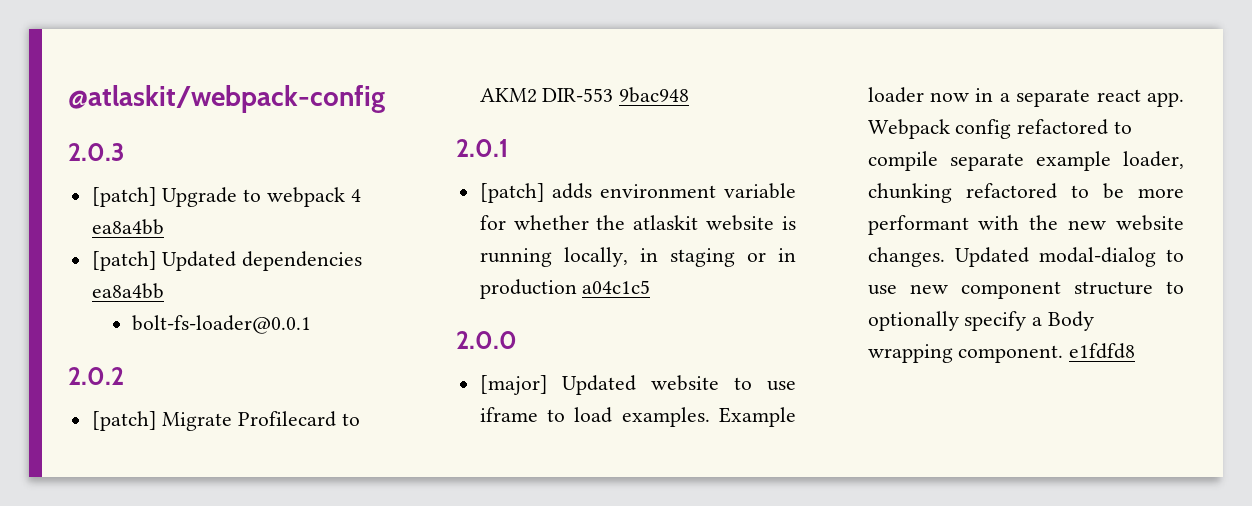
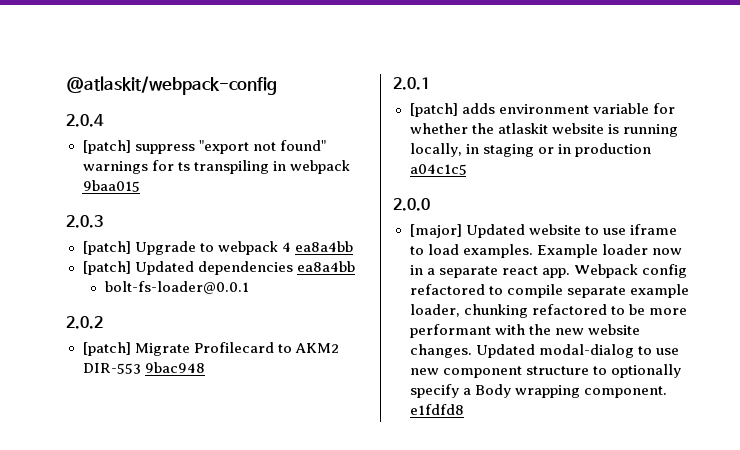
(385, 99) none -> [66,114,104,127] [82,140,326,154] [82,160,350,174] [82,180,140,192] // 2.0.4 // [patch] suppress "export not found" warnings for ts transpiling in webpack 9baa015

